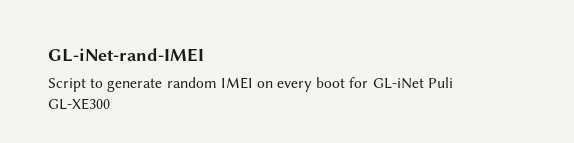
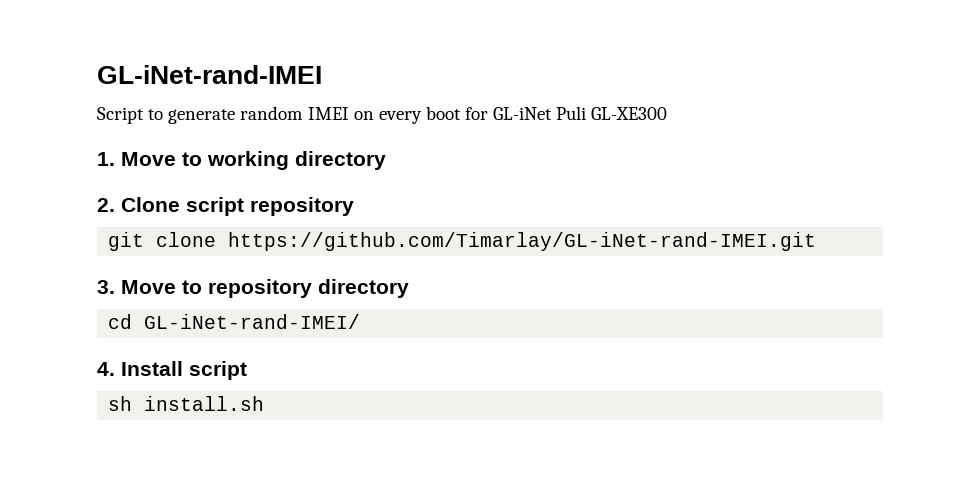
(110, 104) none -> [97,151,386,170] [97,197,354,216] [108,232,817,251] [97,279,409,298] [108,314,361,329] [97,361,247,380] [108,396,265,411] // 1. Move to working directory // 2. Clone script repository // git clone https://github.com/Timarlay/GL-iNet-rand-IMEI.git // 3. Move to repository directory // cd GL-iNet-rand-IMEI/ // 4. Install script // sh install.sh

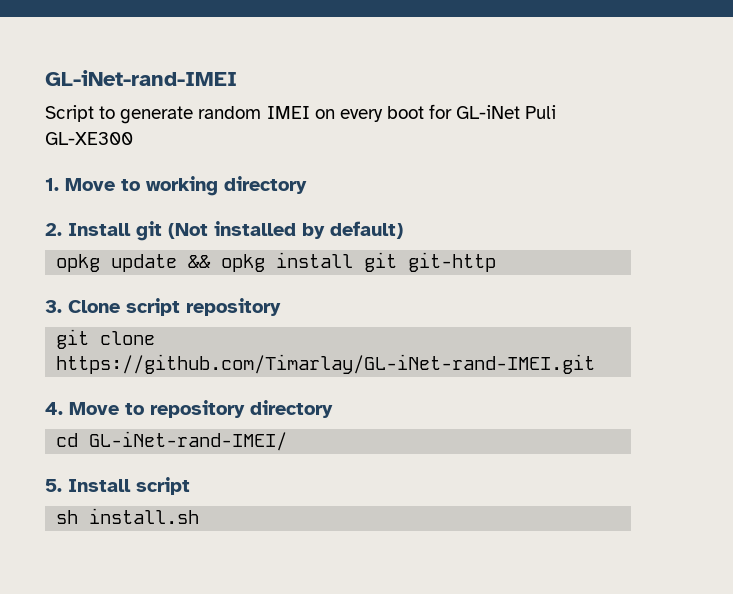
(115, 205) none -> [68,221,403,241] [56,252,497,272] [45,300,62,313] Install git (Not installed by default) // opkg update && opkg install git git-http // 3.
[97,280,115,294] 3. -> [45,402,63,415] 4.
[97,362,115,376] 4. -> [45,479,62,492] 5.

